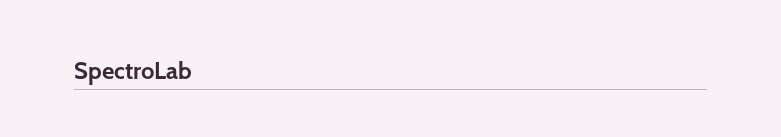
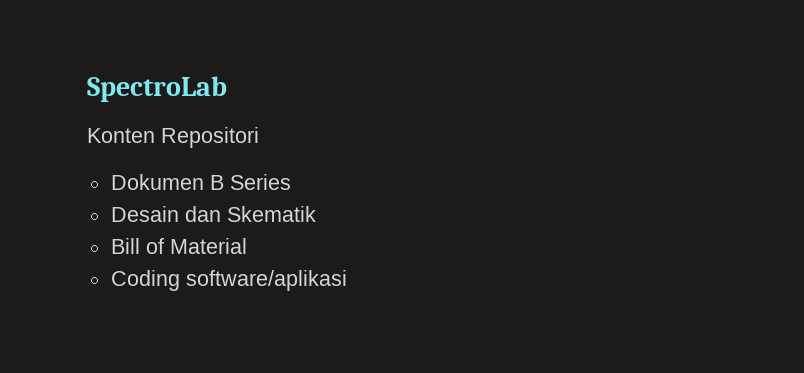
(192, 73) none -> [87,127,259,148] [110,174,291,190] [110,206,316,222] [110,238,247,254] [110,270,347,291] // Konten Repositori // Dokumen B Series // Desain dan Skematik // Bill of Material // Coding software/aplikasi

